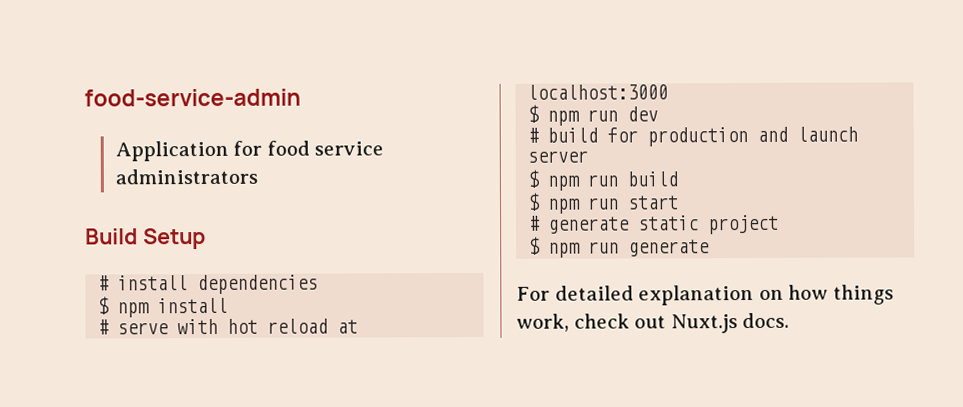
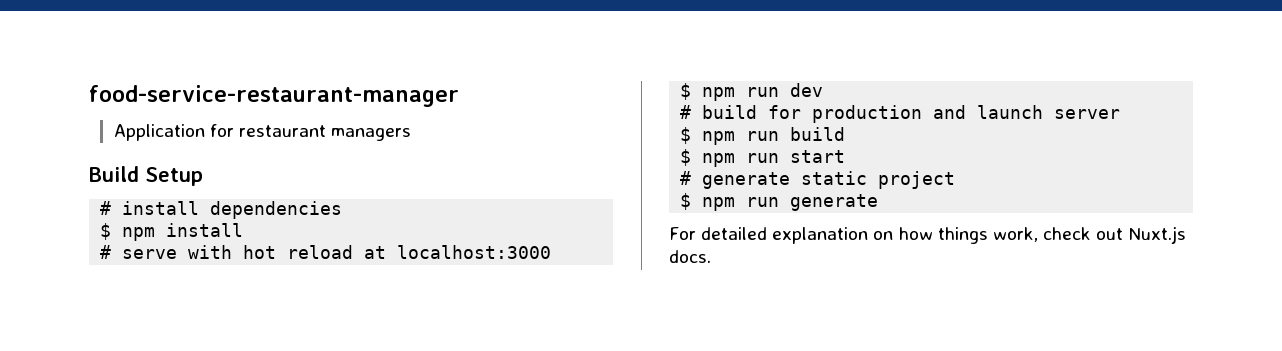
[84,88,301,107] food-service-admin -> [89,85,459,107] food-service-restaurant-manager
[266,140,385,156] [114,168,258,185] food service administrators -> [238,125,412,141] restaurant managers

